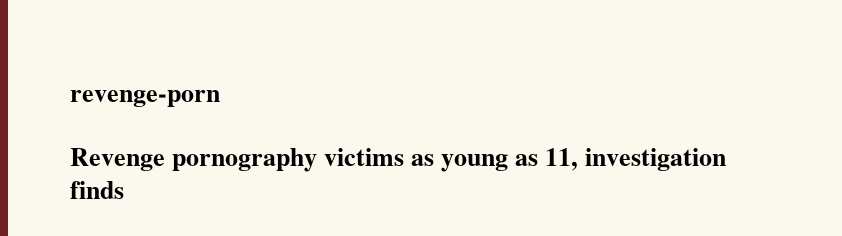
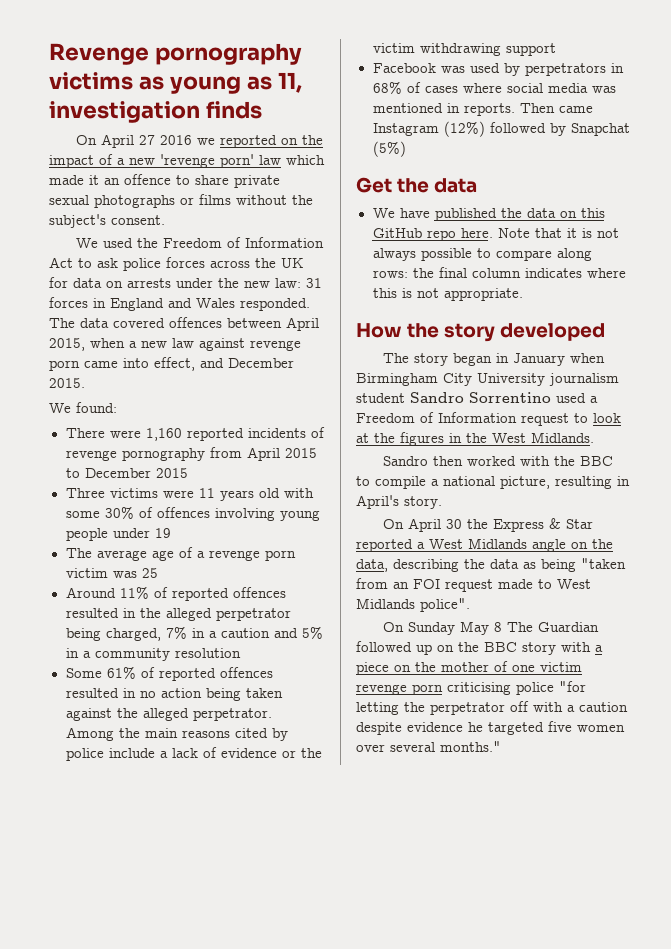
[70,90,220,107] revenge-porn // -> (49, 54) none
(124, 190) none -> [75,134,323,148] [49,154,325,168] [49,174,280,188] [49,194,313,208] [49,214,165,228] [75,237,324,248] [49,257,304,271] [49,277,322,288] [49,297,310,311] [49,317,319,331] [49,338,301,351] [49,357,294,371] [49,378,85,388] [49,402,117,413] [65,427,325,441] [65,447,317,461] [65,468,188,478] [65,488,314,501] [65,506,320,521] [65,528,171,541] [65,547,296,561] [65,568,158,578] [65,586,286,601] [65,608,291,621] [65,626,323,641] [65,648,241,661] [65,666,273,681] [65,688,283,701] [65,708,272,721] [65,727,288,741] [65,747,322,761] [372,43,556,56] [372,63,624,76] [372,81,616,94] [372,103,593,116] [372,121,630,137] [372,141,406,157] [356,177,478,193] [372,208,605,221] [372,228,619,241] [372,248,592,261] [372,267,626,278] [372,288,523,301] [356,323,606,342] [382,353,605,366] [356,373,619,386] [356,392,598,403] [356,412,621,426] [356,432,594,446] [382,456,613,466] [356,476,630,489] [356,495,442,509] [382,518,593,532] [356,538,613,552] [356,558,626,572] [356,578,591,592] [356,598,470,612] [382,621,599,635] [356,641,603,655] [356,661,582,675] [356,681,586,695] [356,701,628,715] [356,721,625,735] [356,741,501,752] // On April 27 2016 we reported on the impact of a new 'revenge porn' law which made it an offence to share private sexual photographs or films without the subject's consent. // We used the Freedom of Information Act to ask police forces across the UK for data on arrests under the new law: 31 forces in England and Wales responded. The data covered offences between April 2015, when a new law against revenge porn came into effect, and December 2015. // We found: // There were 1,160 reported incidents of revenge pornography from April 2015 to December 2015 // Three victims were 11 years old with some 30% of offences involving young people under 19 // The average age of a revenge porn victim was 25 // Around 11% of reported offences resulted in the alleged perpetrator being charged, 7% in a caution and 5% in a community resolution // Some 61% of reported offences resulted in no action being taken against the alleged perpetrator. Among the main reasons cited by police include a lack of evidence or the victim withdrawing support // Facebook was used by perpetrators in 68% of cases where social media was mentioned in reports. Then came Instagram (12%) followed by Snapchat (5%) // Get the data // We have published the data on this GitHub repo here. Note that it is not always possible to compare along rows: the final column indicates where this is not appropriate. // How the story developed // The story began in January when Birmingham City University journalism student Sandro Sorrentino used a Freedom of Information request to look at the figures in the West Midlands. // Sandro then worked with the BBC to compile a national picture, resulting in April's story. // On April 30 the Express & Star reported a West Midlands angle on the data, describing the data as being "taken from an FOI request made to West Midlands police". // On Sunday May 8 The Guardian followed up on the BBC story with a piece on the mother of one victim revenge porn criticising police "for letting the perpetrator off with a caution despite evidence he targeted five women over several months."

